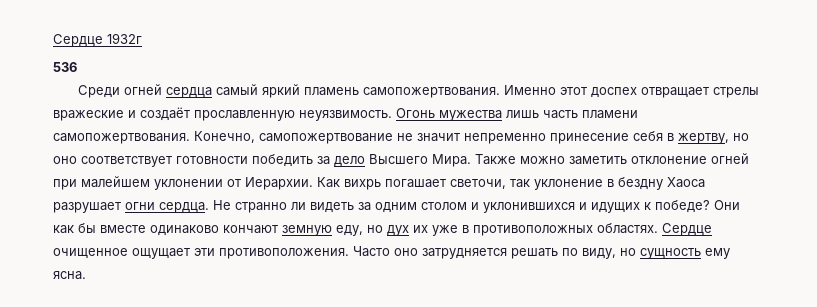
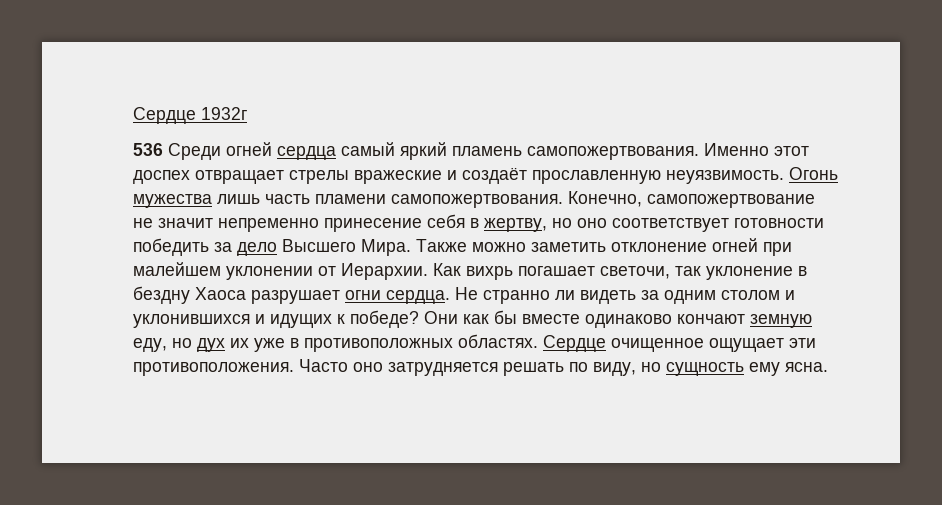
(77, 67) // -> (163, 149) none

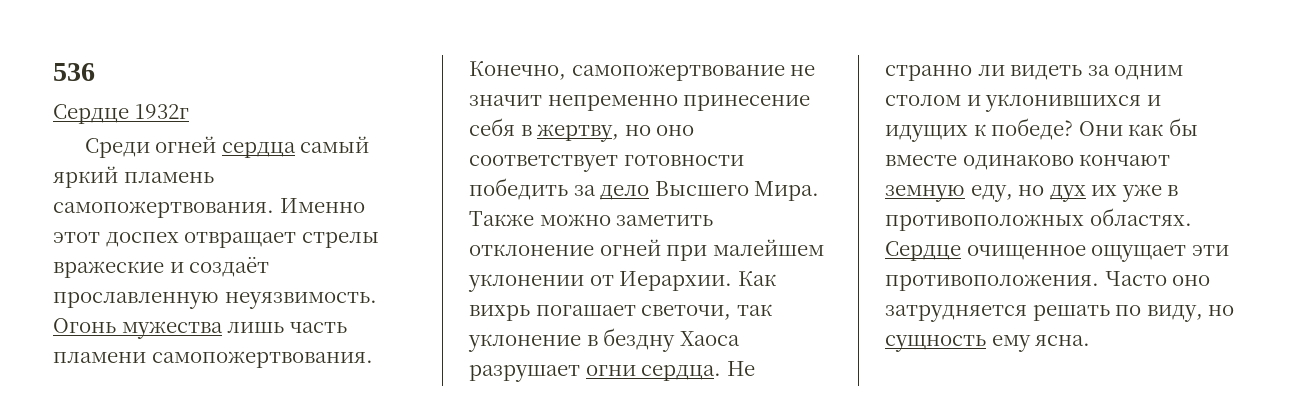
(133, 115) none -> [53,63,95,81] 536 //
[133,143,163,156] 536 -> (189, 111) none

